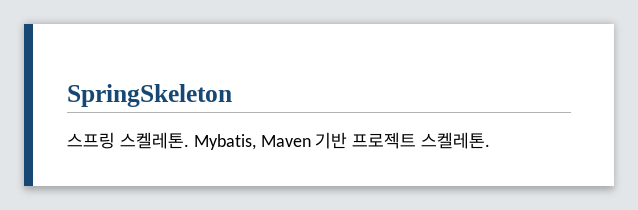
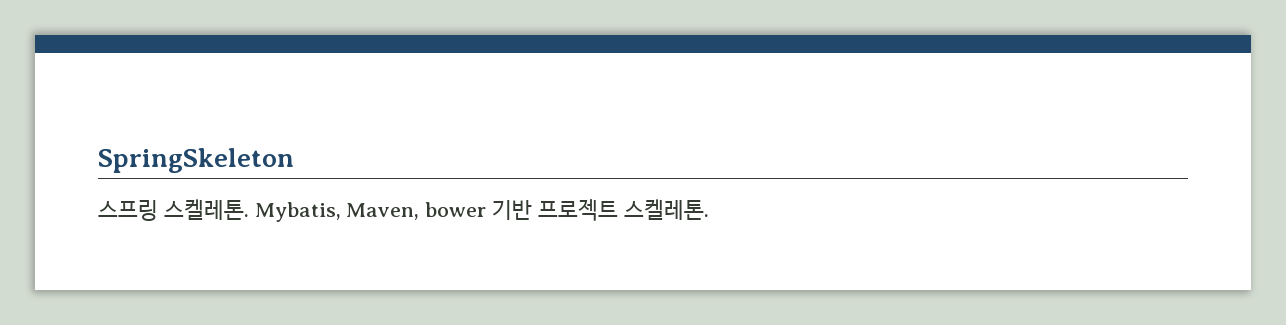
[260,135,311,147] Maven -> [346,202,487,220] Maven, bower

